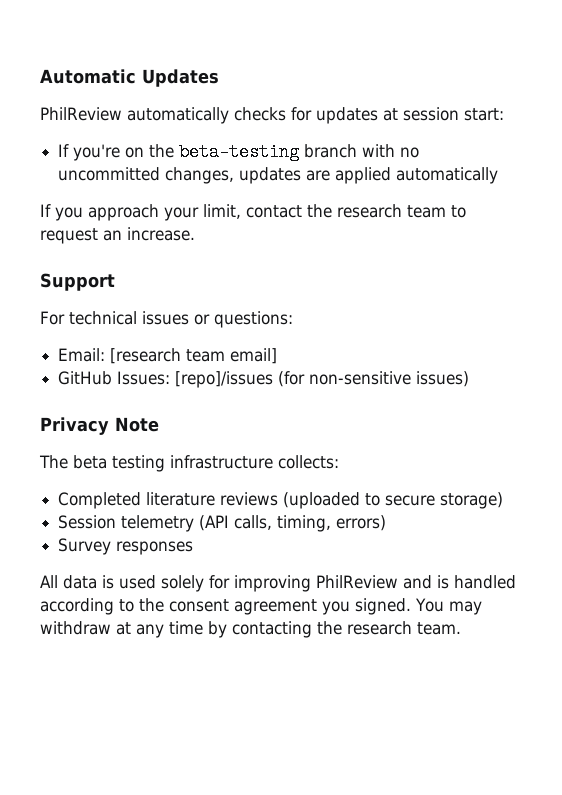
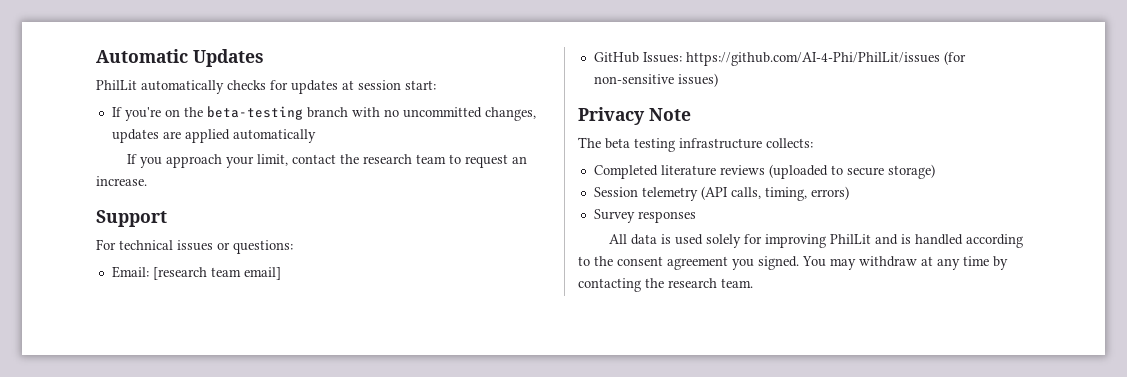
[40,107,122,121] PhilReview -> [96,80,137,90] PhilLit
[175,371,274,388] [repo]/issues -> [685,52,940,66] https://github.com/AI-4-Phi/PhilLit/issues
[316,575,398,589] PhilReview -> [829,234,871,244] PhilLit

